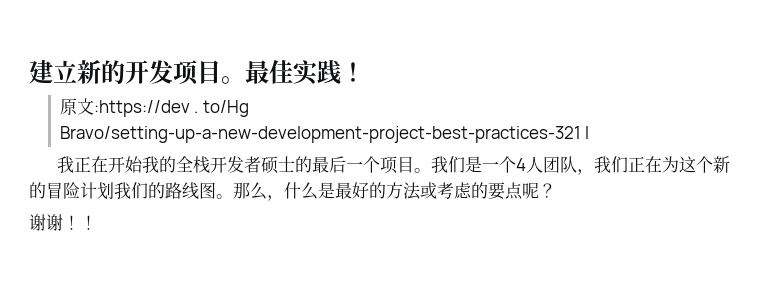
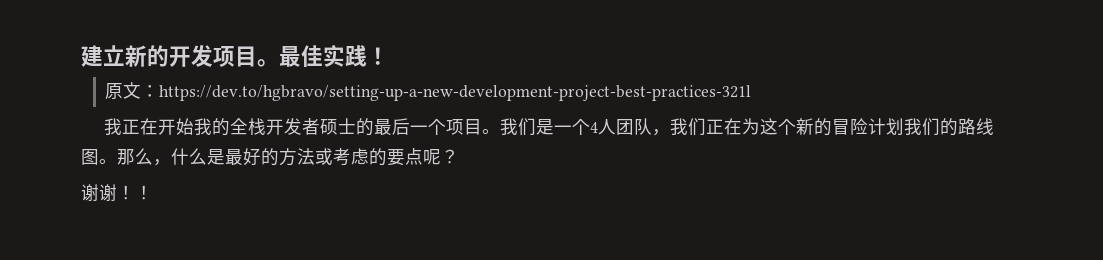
[93,100,250,117] [59,126,590,143] :https://dev . to/Hg Bravo/setting-up-a-new-development-project-best-practices-321 l -> [141,85,752,101] ：https://dev.to/hgbravo/setting-up-a-new-development-project-best-practices-321l

